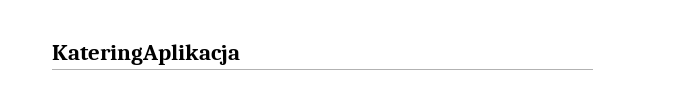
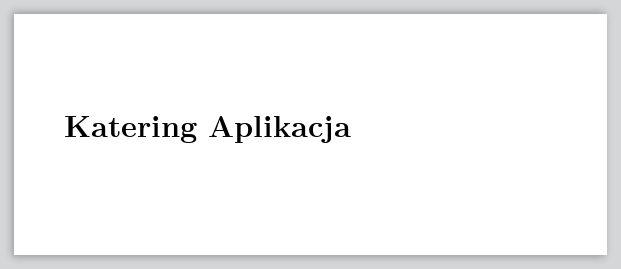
[52,44,240,65] KateringAplikacja -> [64,116,351,143] Katering Aplikacja

